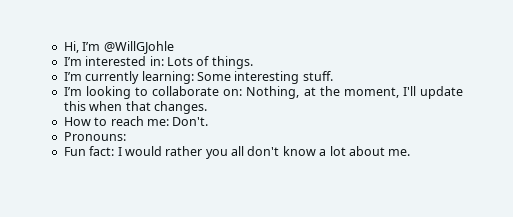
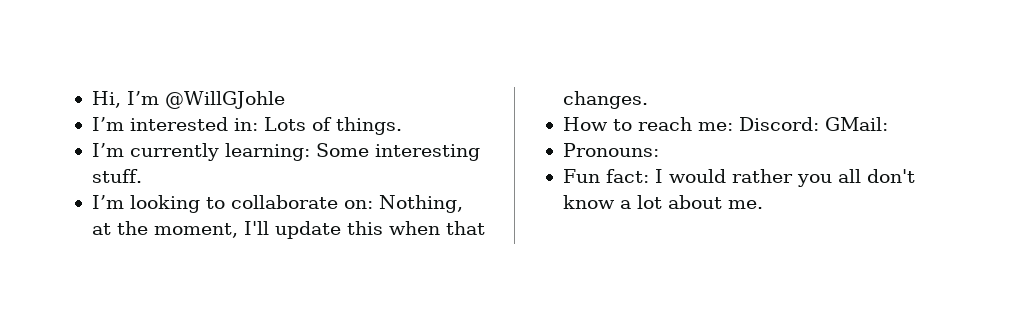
[172,117,209,126] Don't. -> [738,117,888,131] Discord: GMail:

